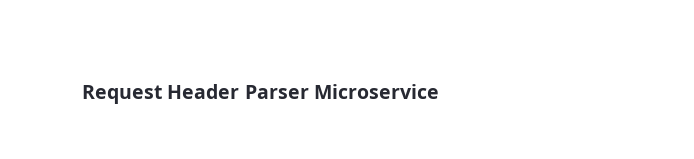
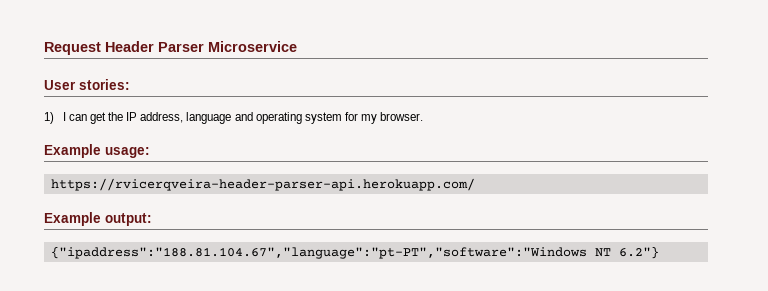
(439, 91) none -> [44,79,130,90] [44,112,424,124] [44,144,150,158] [50,178,475,191] [44,212,152,226] [50,246,659,259] // User stories: // 1) I can get the IP address, language and operating system for my browser. // Example usage: // https://rvicerqveira-header-parser-api.herokuapp.com/ // Example output: // {"ipaddress":"188.81.104.67","language":"pt-PT","software":"Windows NT 6.2"}

